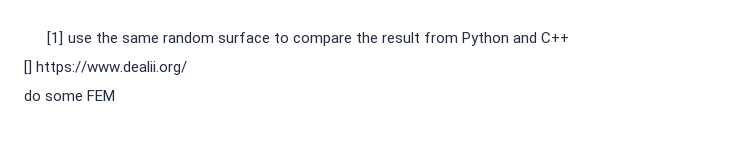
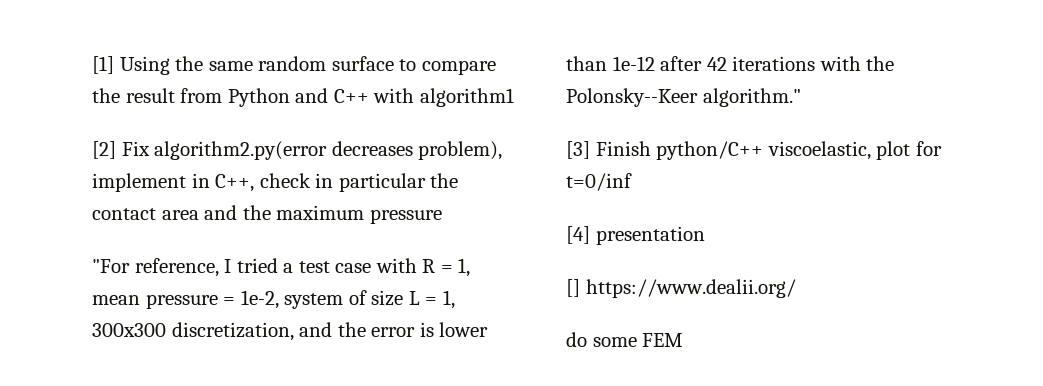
[67,35,92,43] use -> [119,56,170,75] Using
(570, 37) none -> [373,88,514,107] [92,141,503,160] [92,173,459,192] [92,205,442,224] [92,258,471,277] [92,290,455,309] [92,322,489,341] [566,56,895,71] [566,88,801,107] [566,141,942,160] [566,173,632,191] [566,226,705,245] with algorithm1 // [2] Fix algorithm2.py(error decreases problem), implement in C++, check in particular the contact area and the maximum pressure // "For reference, I tried a test case with R = 1, mean pressure = 1e-2, system of size L = 1, 300x300 discretization, and the error is lower than 1e-12 after 42 iterations with the Polonsky--Keer algorithm." // [3] Finish python/C++ viscoelastic, plot for t=0/inf // [4] presentation

